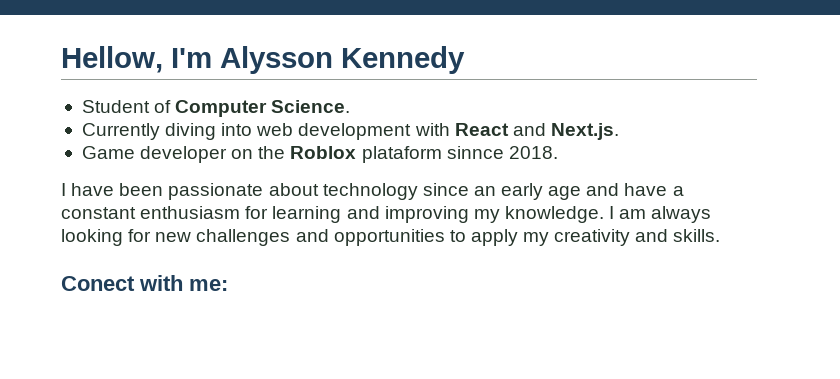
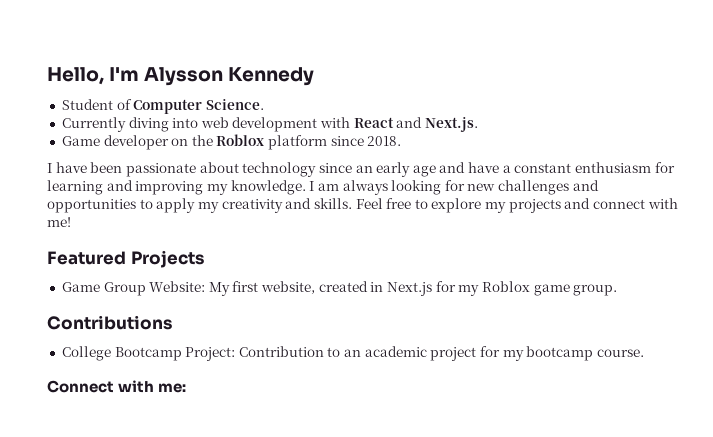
[61,46,163,73] Hellow, -> [47,67,104,85] Hello,
[361,146,504,163] plataform sinnce -> [268,135,364,150] platform since
[61,276,135,291] // Conect -> [355,198,678,213] [47,217,71,227] [47,250,204,268] [61,281,618,296] [47,315,172,330] [61,346,644,361] [47,380,114,393] Feel free to explore my projects and connect with me! // Featured Projects // Game Group Website: My first website, created in Next.js for my Roblox game group. // Contributions // College Bootcamp Project: Contribution to an academic project for my bootcamp course. // Connect

